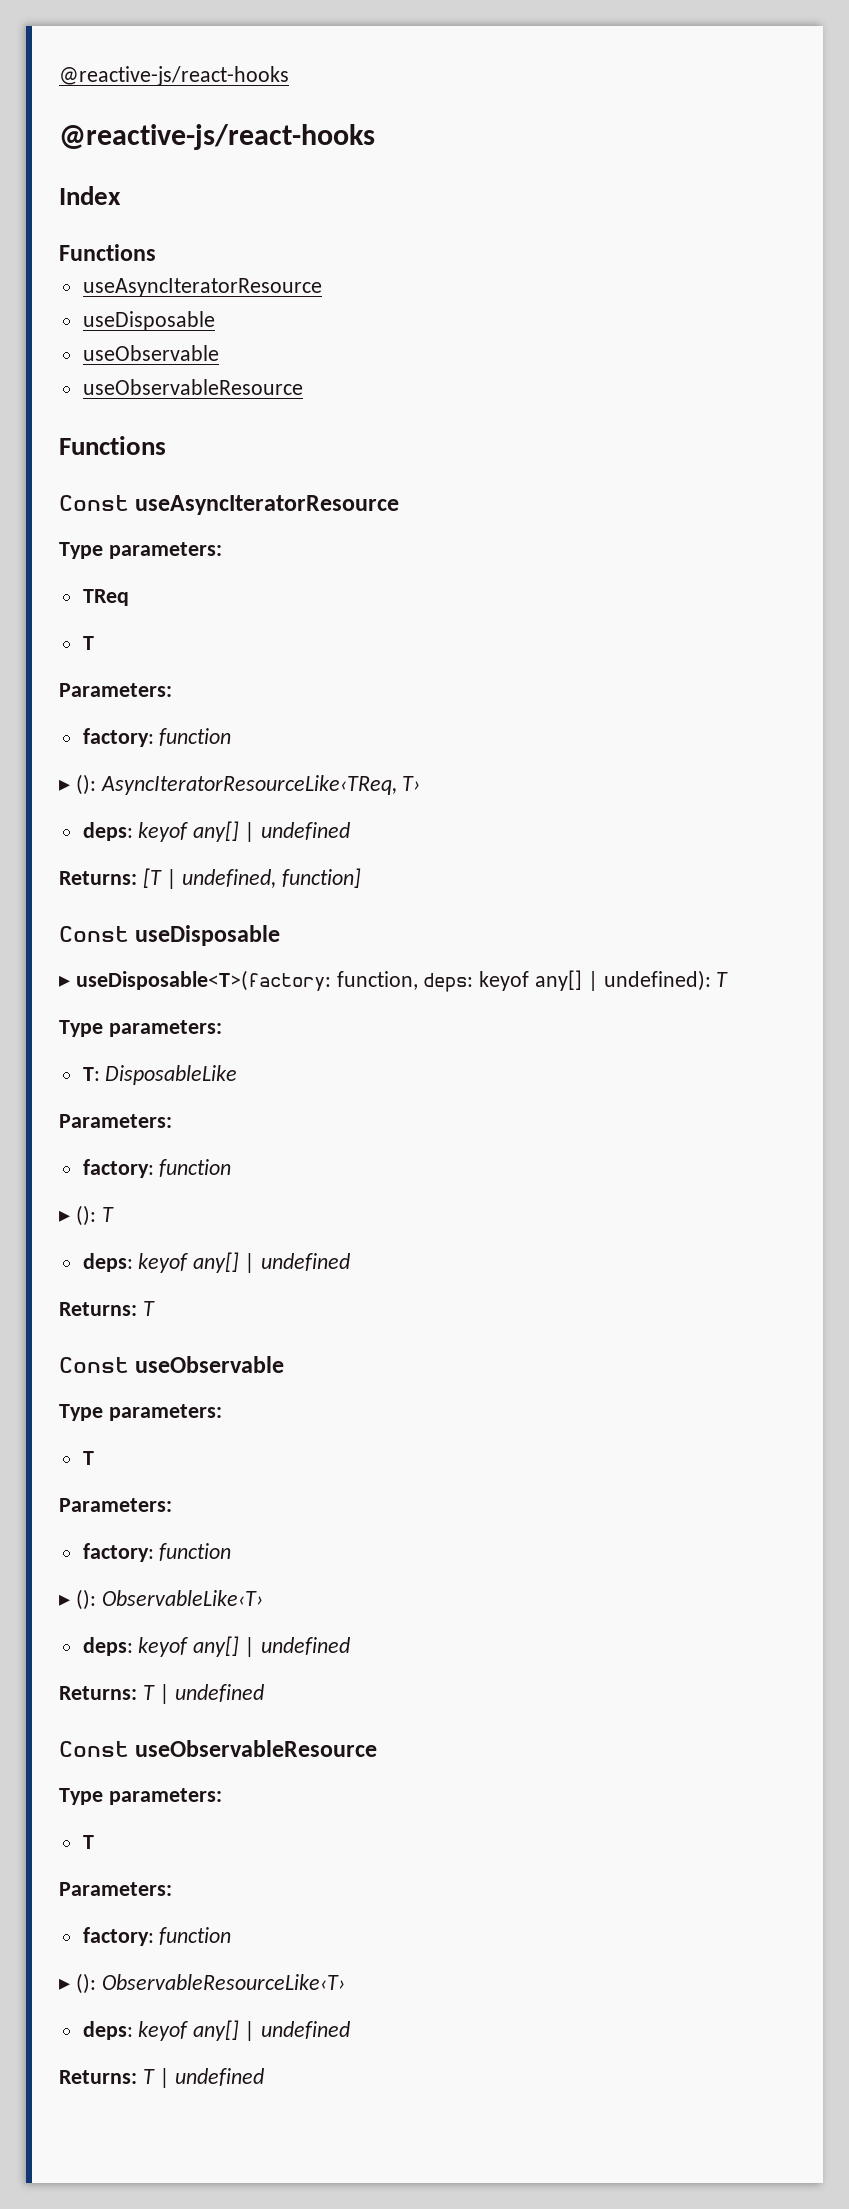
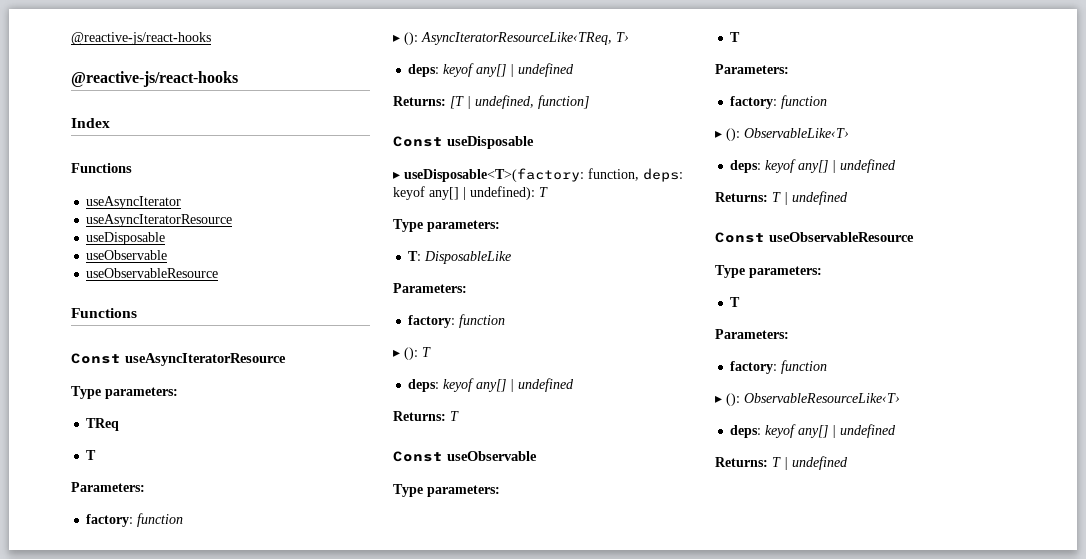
(156, 252) none -> [86,196,182,209] // useAsyncIterator

